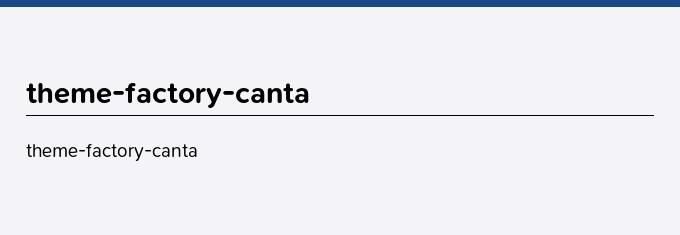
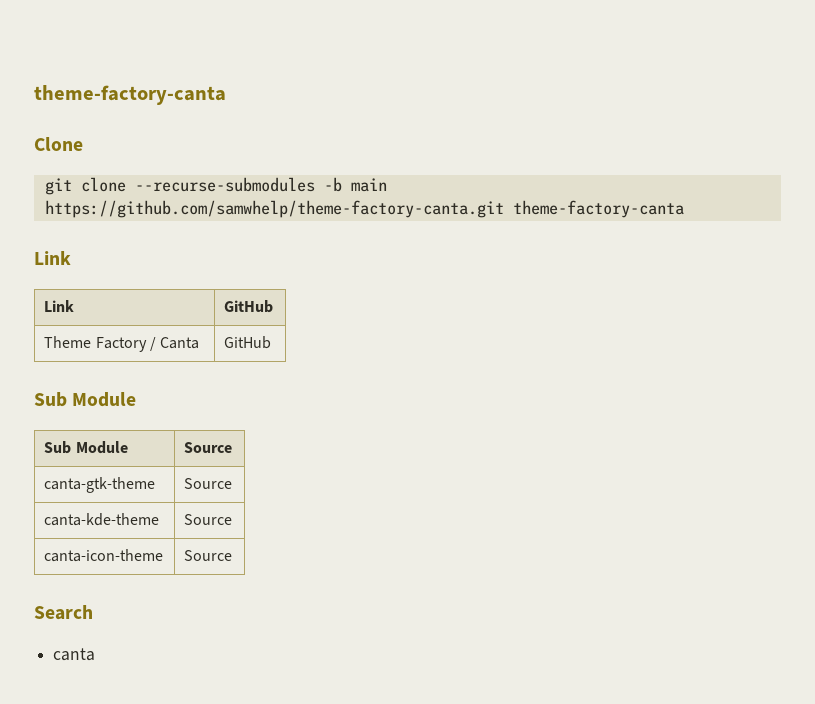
[26,82,310,108] [26,143,198,162] theme-factory-canta // theme-factory-canta -> [34,85,226,105] [34,137,83,151] [44,177,387,195] [44,200,684,218] [34,251,71,265] [44,300,75,312] [224,300,274,313] [44,336,200,352] [224,336,272,349] [34,392,137,407] [44,441,128,454] [184,442,233,453] [44,477,156,493] [184,478,233,489] [44,513,160,526] [184,514,233,525] [44,549,164,562] [184,550,233,561] [34,605,93,620] [53,648,96,661] theme-factory-canta // Clone // git clone --recurse-submodules -b main https://github.com/samwhelp/theme-factory-canta.git theme-factory-canta // Link // Link | GitHub // Theme Factory / Canta | GitHub // Sub Module // Sub Module | Source // canta-gtk-theme | Source // canta-kde-theme | Source // canta-icon-theme | Source // Search // canta

